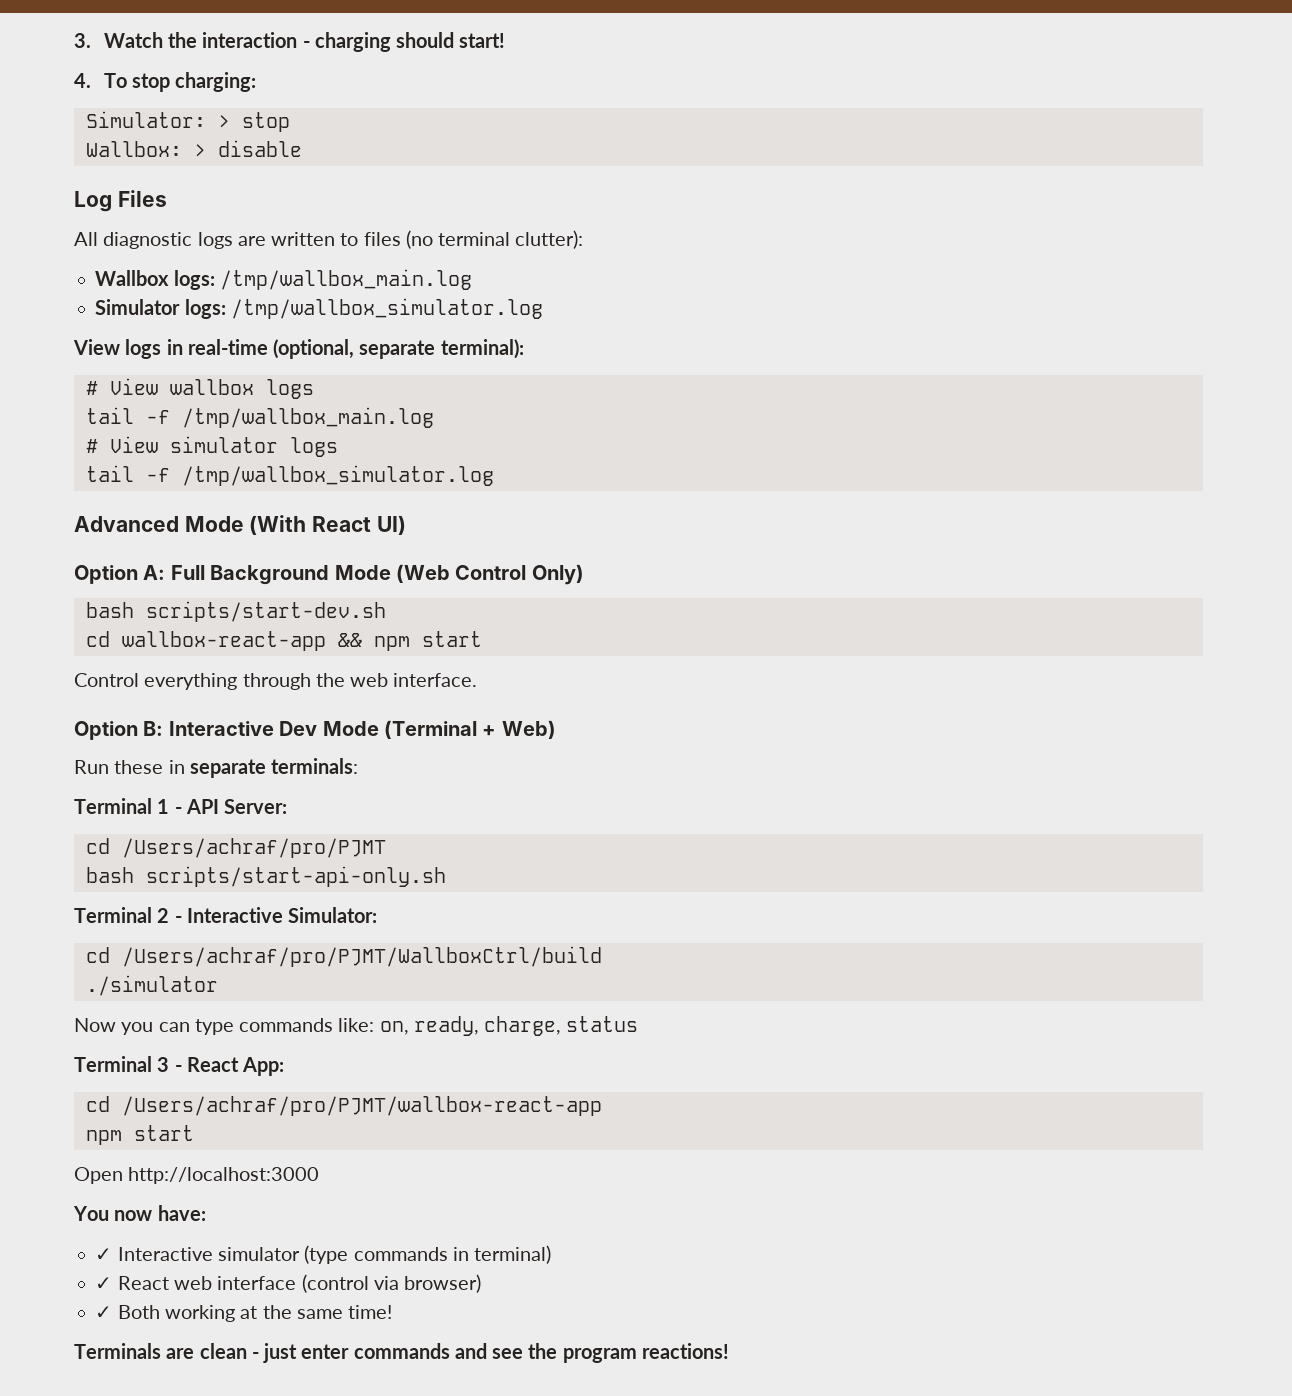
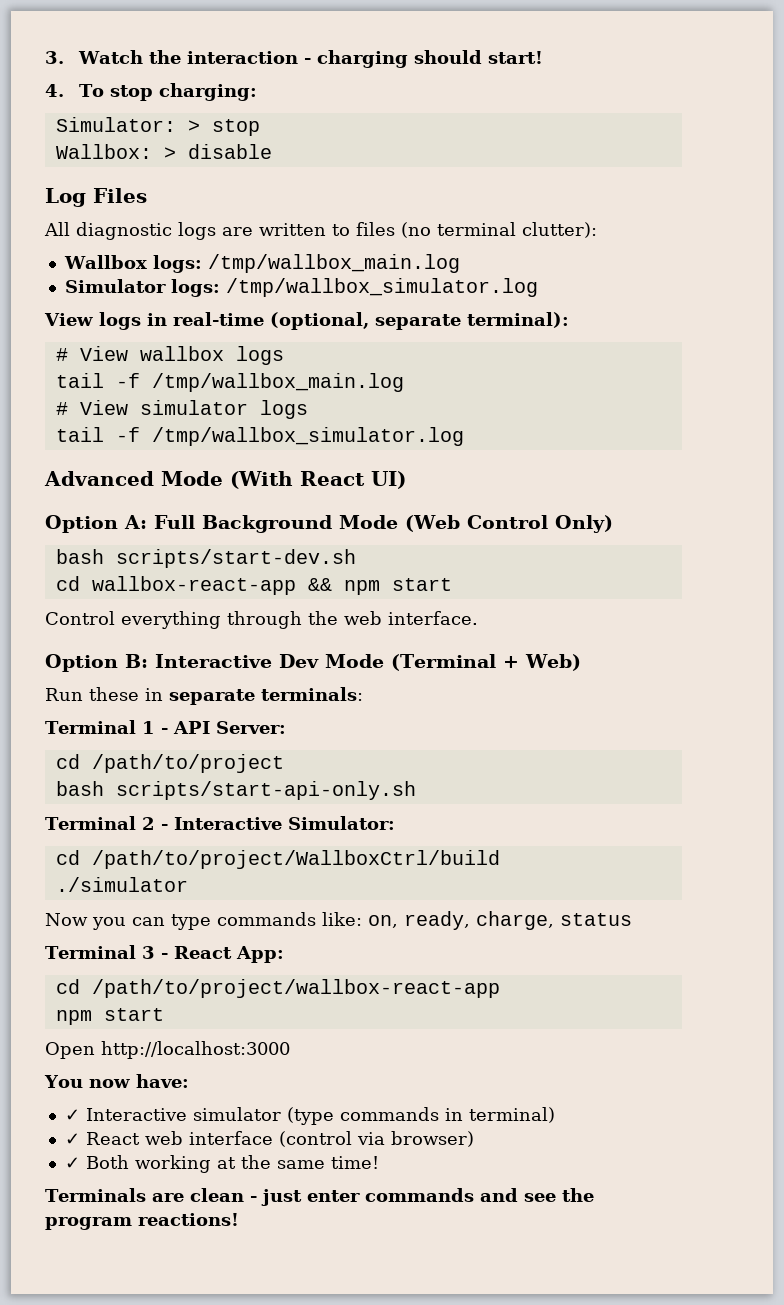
[121,838,386,858] /Users/achraf/pro/PJMT -> [91,754,284,773] /path/to/project
[121,946,602,967] /Users/achraf/pro/PJMT/WallboxCtrl/build -> [91,850,500,869] /path/to/project/WallboxCtrl/build
[121,1096,602,1116] /Users/achraf/pro/PJMT/wallbox-react-app -> [91,979,500,998] /path/to/project/wallbox-react-app

